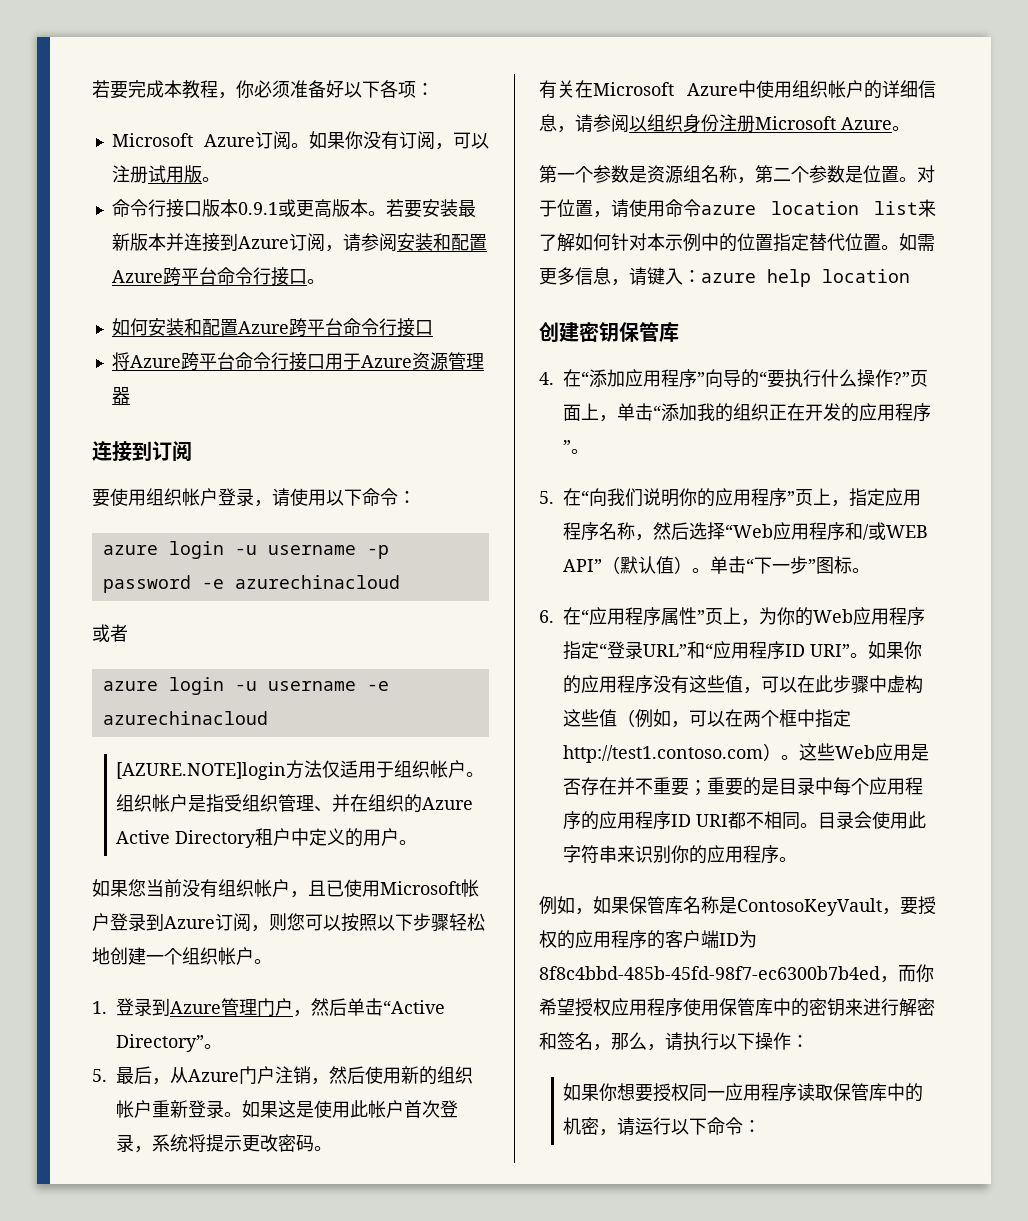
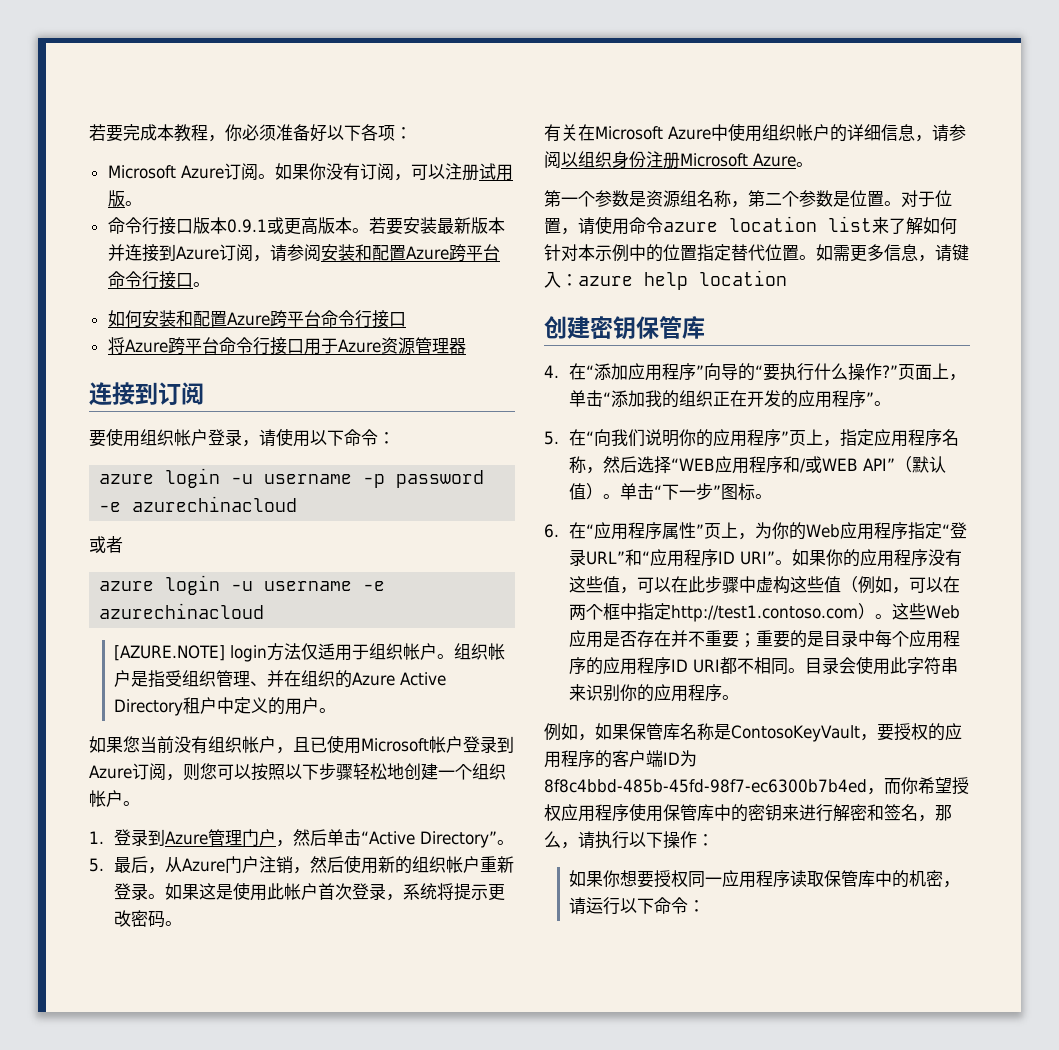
[116,762,287,780] [AZURE.NOTE]login -> [114,645,268,662] [AZURE.NOTE] login
[725,524,774,538] “Web -> [671,458,716,471] “WEB

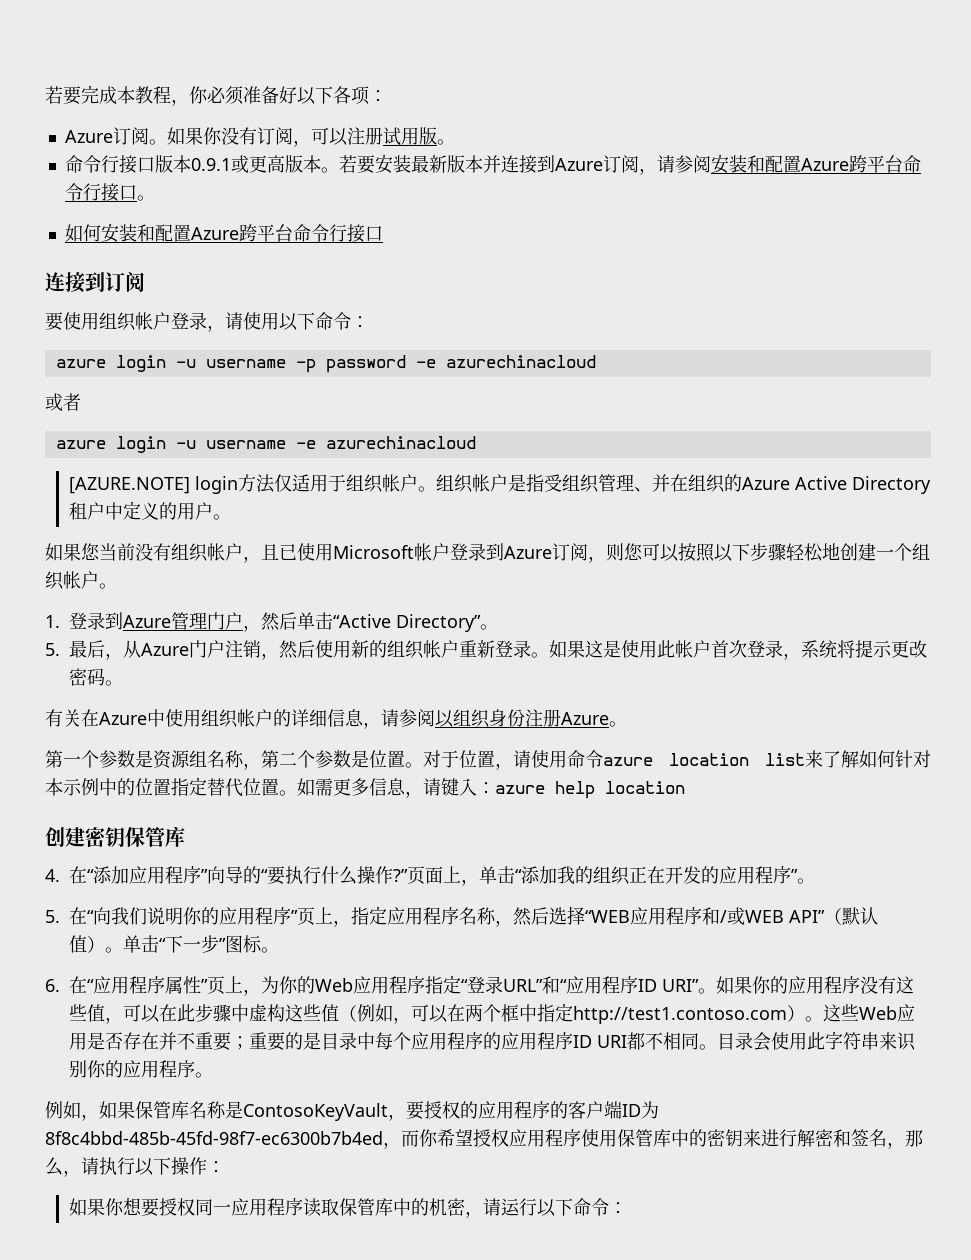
[107,165,176,179] Microsoft -> (387, 96) none
[107,337,466,355] // 将Azure跨平台命令行接口用于Azure资源管理器 -> (383, 233) none
[595,126,663,140] Microsoft -> (99, 718) none
[680,153,748,167] Microsoft -> (561, 718) none

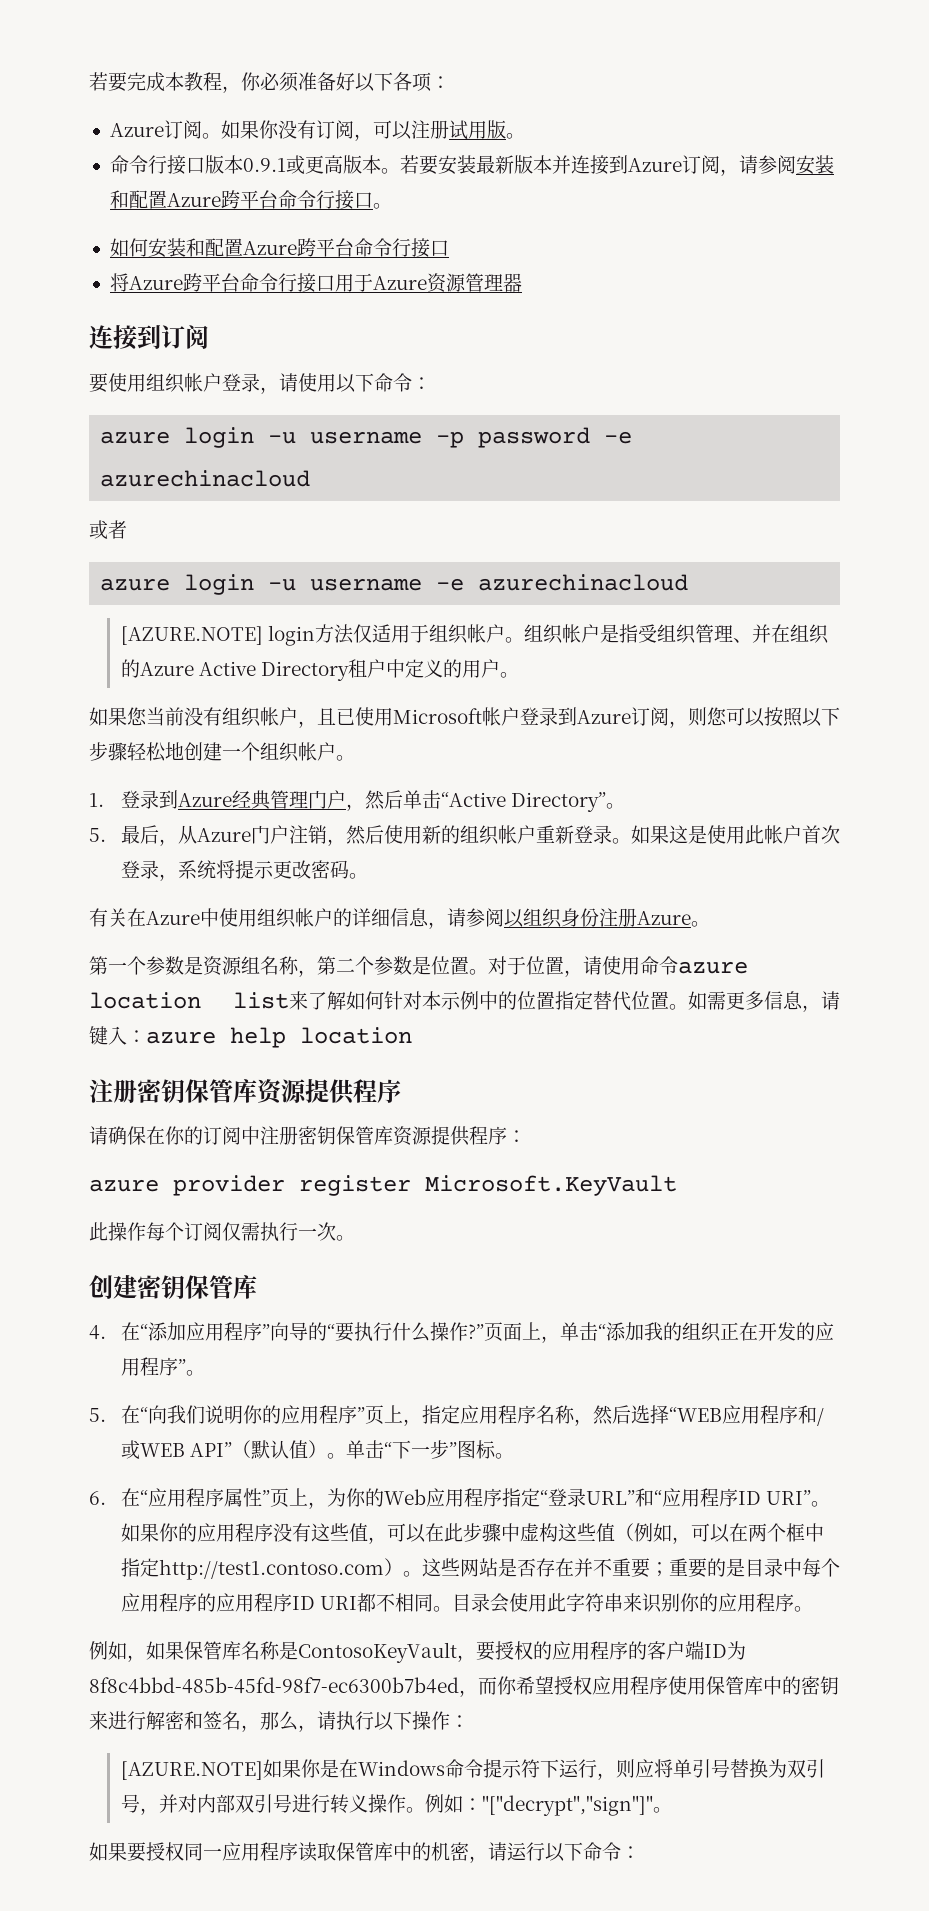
(383, 233) none -> [109,273,522,293] // 将Azure跨平台命令行接口用于Azure资源管理器
(171, 621) none -> [231,790,271,810] 经典
(685, 787) none -> [89,1078,401,1105] [89,1126,526,1146] [89,1175,677,1196] [89,1222,355,1242] // 注册密钥保管库资源提供程序 // 请确保在你的订阅中注册密钥保管库资源提供程序： // azure provider register Microsoft.KeyVault // 此操作每个订阅仅需执行一次。
[859,1004,915,1022] [69,1032,87,1050] Web应用 -> [459,1558,498,1577] 网站
[68,1197,142,1216] 如果你想 -> [120,1759,825,1780] [120,1794,672,1816] [89,1842,127,1861] [AZURE.NOTE]如果你是在Windows命令提示符下运行，则应将单引号替换为双引号，并对内部双引号进行转义操作。例如："["decrypt","sign"]"。 // 如果

